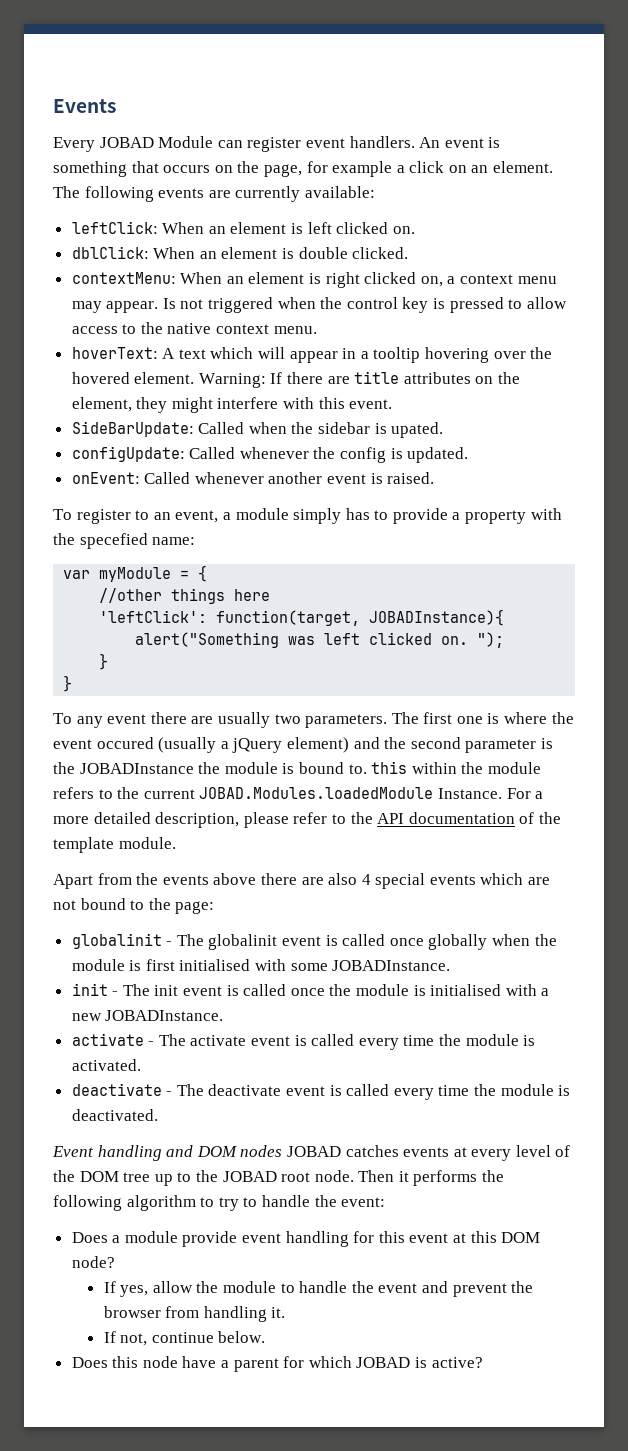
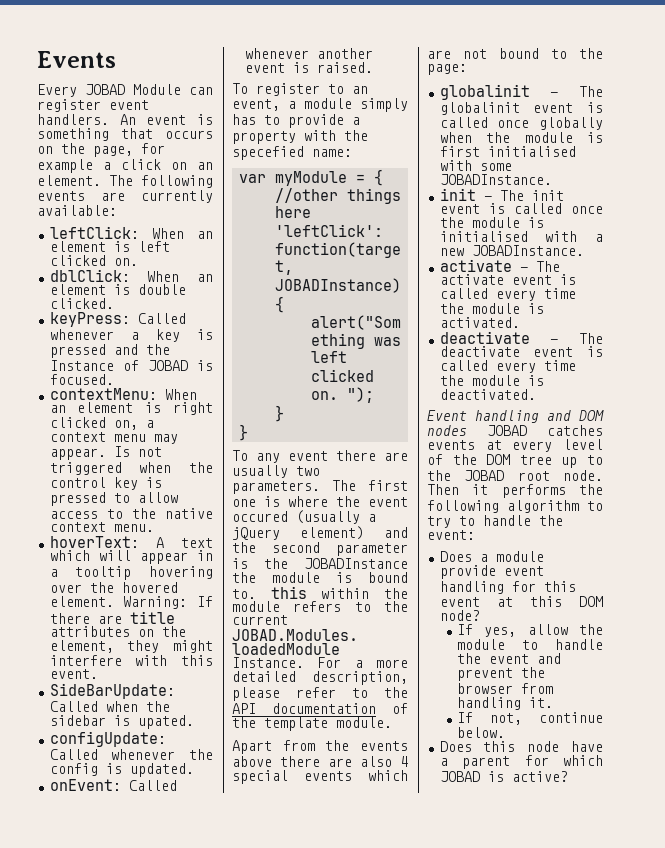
(409, 253) none -> [49,312,186,327] [49,329,214,342] [49,344,170,358] [49,360,213,371] [49,374,114,385] // keyPress: Called whenever a key is pressed and the Instance of JOBAD is focused.

